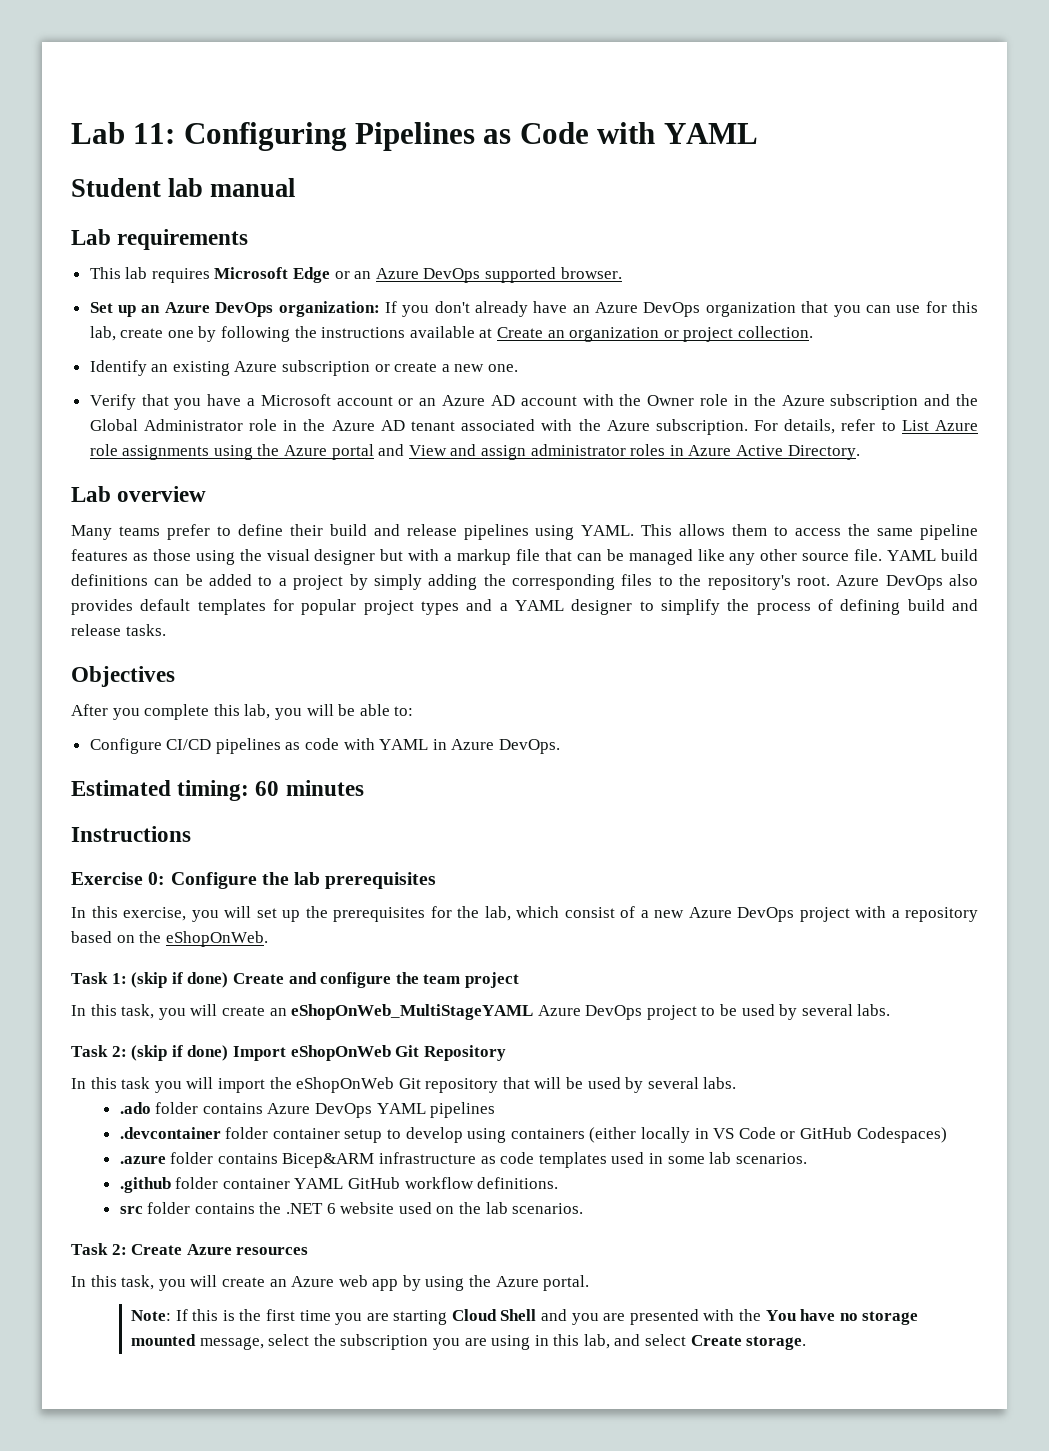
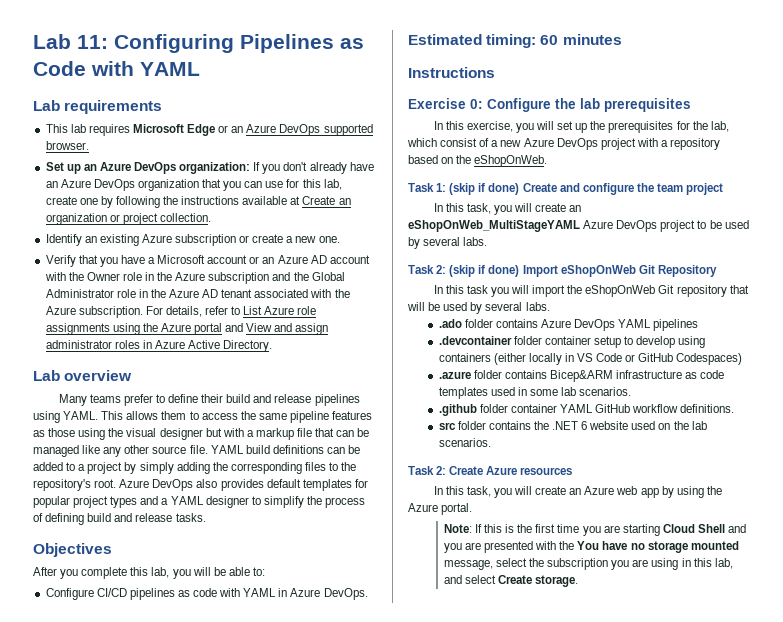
[71,178,296,197] // Student lab manual -> (200, 69) none

